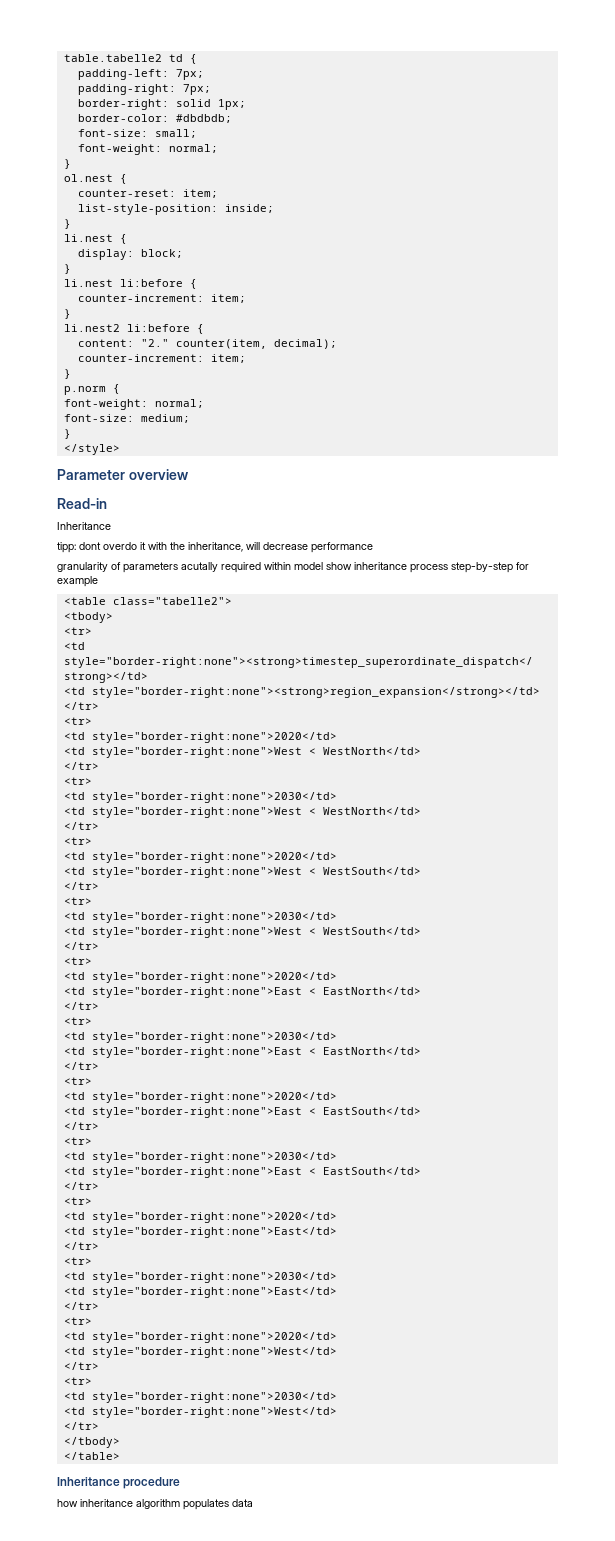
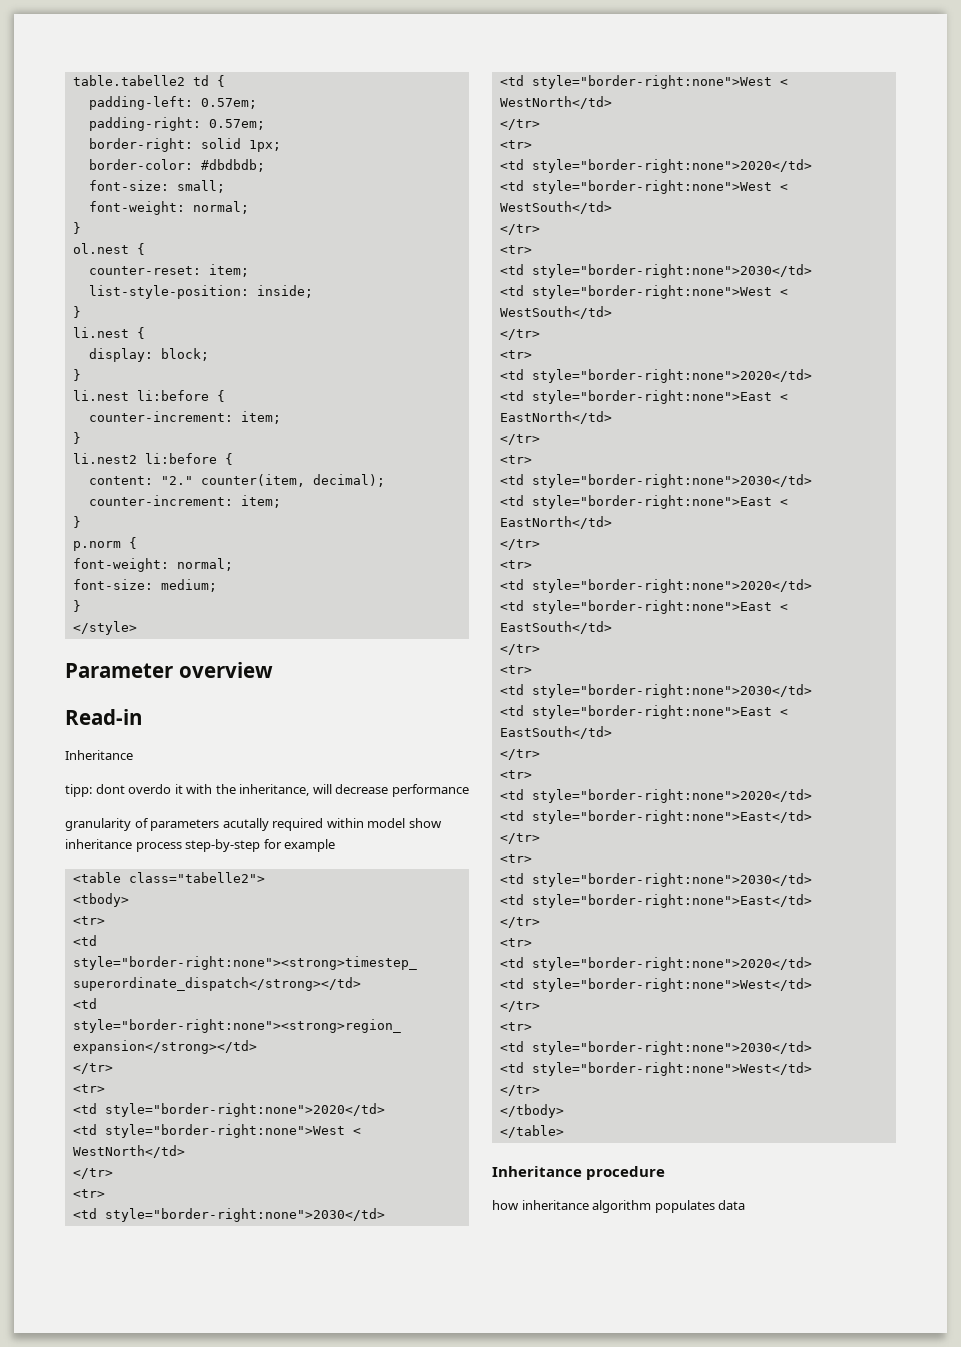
[175,69,204,80] 7px; -> [200,98,257,109] 0.57em;
[182,84,211,95] 7px; -> [208,119,265,130] 0.57em;

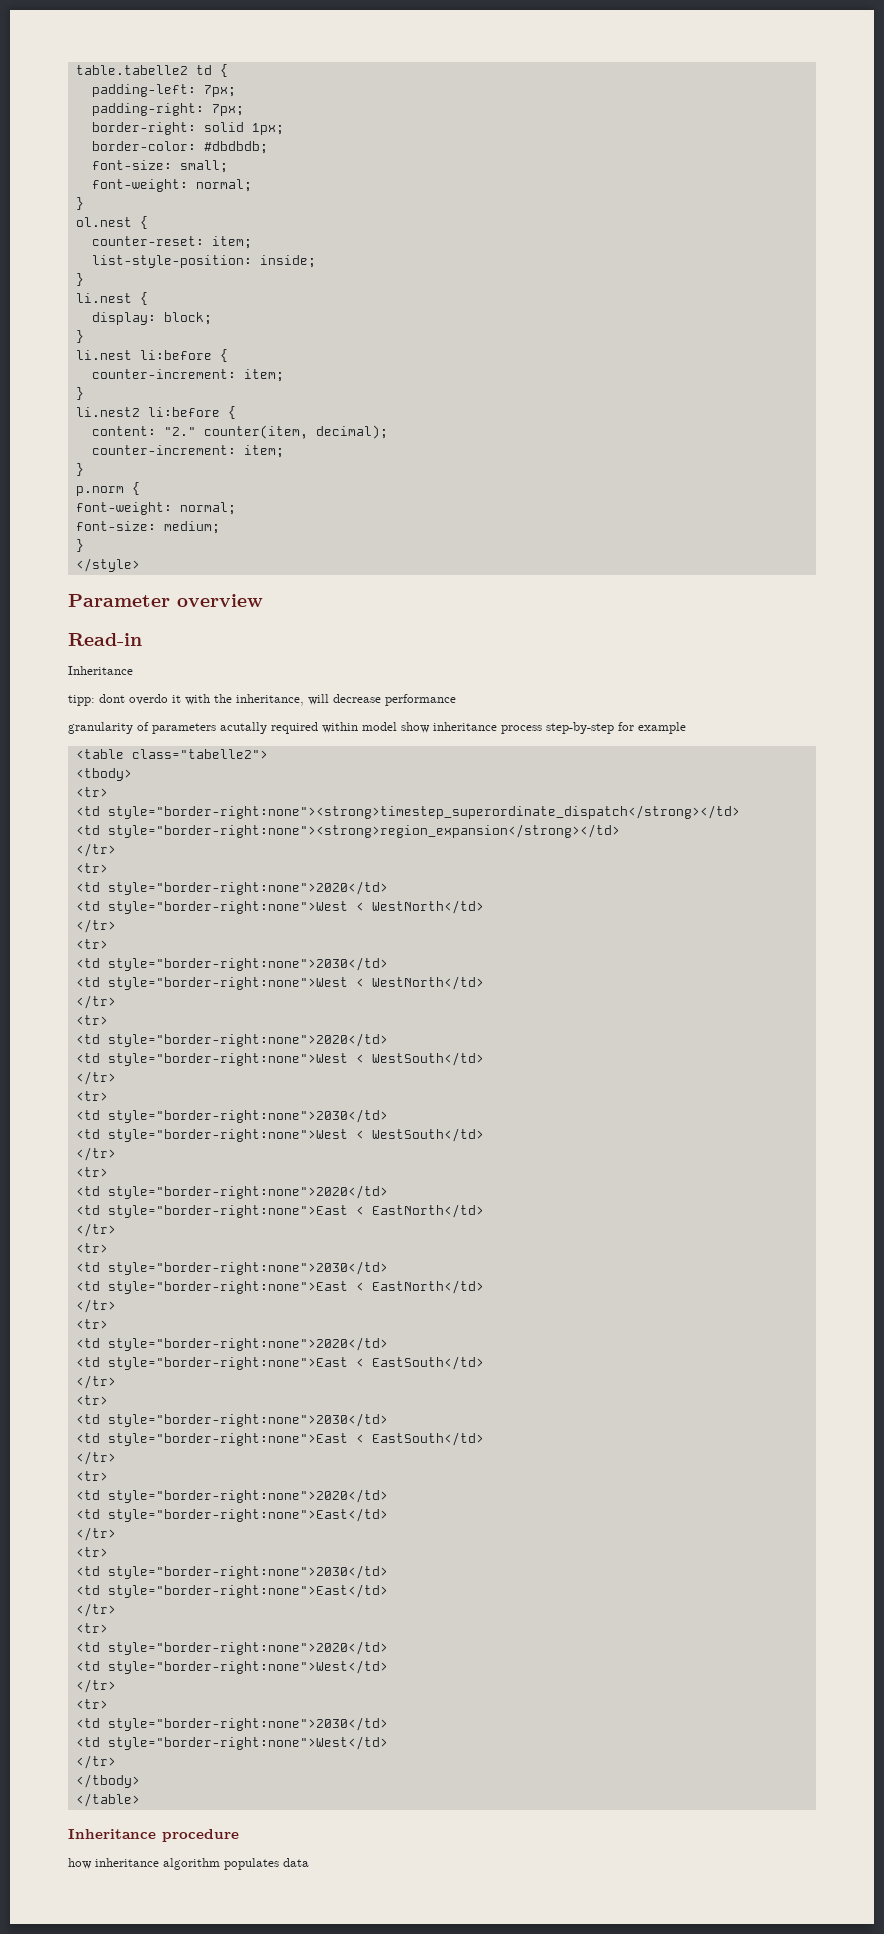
[200,98,257,109] 0.57em; -> [203,85,236,97] 7px;
[208,119,265,130] 0.57em; -> [211,104,244,116] 7px;

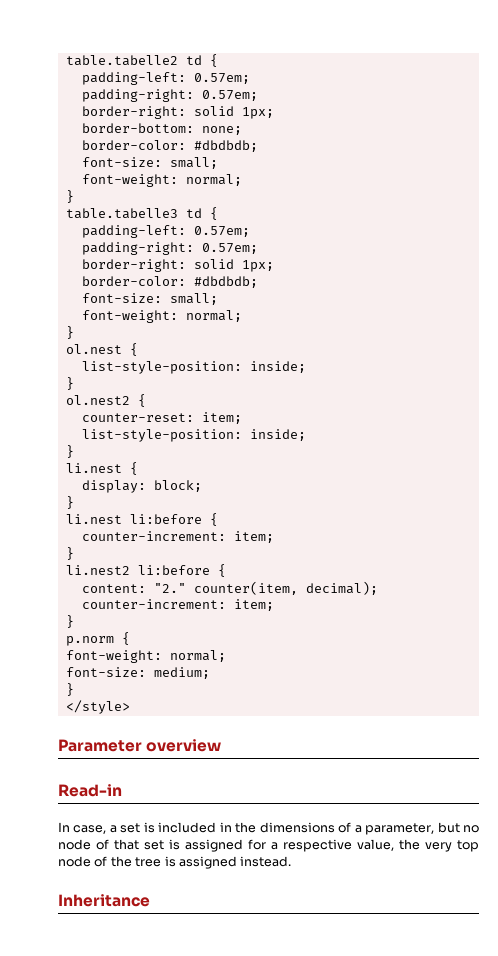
[203,85,236,97] [91,103,244,116] 7px; // padding-right: 7px; -> [193,73,250,84] [81,89,258,102] [81,106,274,119] [81,123,242,135] [81,140,258,152] [81,157,218,169] [81,174,242,187] [65,190,74,203] [65,207,218,220] [81,225,250,238] [81,242,258,255] 0.57em; // padding-right: 0.57em; // border-right: solid 1px; // border-bottom: none; // border-color: #dbdbdb; // font-size: small; // font-weight: normal; // } // table.tabelle3 td { // padding-left: 0.57em; // padding-right: 0.57em;
(148, 222) none -> [81,361,306,374] [65,377,74,390] [65,394,146,407] // list-style-position: inside; // } // ol.nest2 {
[68,666,133,675] [68,694,456,706] [68,722,686,734] [75,749,268,759] [75,768,132,781] [75,787,108,797] [75,805,740,819] [75,824,620,838] [75,843,116,857] [75,863,108,873] [75,881,388,895] [75,900,484,914] [75,919,116,933] [75,939,108,949] [75,957,388,971] [75,976,484,990] [75,995,116,1009] [75,1015,108,1025] [75,1033,388,1047] [75,1052,484,1066] [75,1071,116,1085] [75,1091,108,1101] [75,1109,388,1123] [75,1128,484,1142] [75,1147,116,1161] [75,1167,108,1177] [75,1185,388,1199] [75,1204,484,1218] [75,1223,116,1237] [75,1243,108,1253] [75,1261,388,1275] [75,1280,484,1294] [75,1299,116,1313] [75,1319,108,1329] [75,1337,388,1351] [75,1356,484,1370] [75,1375,116,1389] [75,1395,108,1405] [75,1413,388,1427] [75,1432,484,1446] [75,1451,116,1465] [75,1471,108,1481] [75,1489,388,1503] [75,1508,388,1522] [75,1527,116,1541] [75,1547,108,1557] [75,1565,388,1579] [75,1584,388,1598] [75,1603,116,1617] [75,1623,108,1633] [75,1641,388,1655] [75,1660,388,1674] [75,1679,116,1693] [75,1699,108,1709] [75,1717,388,1731] [75,1736,388,1750] [75,1755,116,1769] [75,1774,140,1788] [75,1793,140,1807] [68,1829,239,1842] [68,1858,309,1870] Inheritance // tipp: dont overdo it with the inheritance, will decrease performance // granularity of parameters acutally required within model show inheritance process step-by-step for example // <table class="tabelle2"> // <tbody> // <tr> // <td style="border-right:none"><strong>timestep_superordinate_dispatch</strong></td> // <td style="border-right:none"><strong>region_expansion</strong></td> // </tr> // <tr> // <td style="border-right:none">2020</td> // <td style="border-right:none">West < WestNorth</td> // </tr> // <tr> // <td style="border-right:none">2030</td> // <td style="border-right:none">West < WestNorth</td> // </tr> // <tr> // <td style="border-right:none">2020</td> // <td style="border-right:none">West < WestSouth</td> // </tr> // <tr> // <td style="border-right:none">2030</td> // <td style="border-right:none">West < WestSouth</td> // </tr> // <tr> // <td style="border-right:none">2020</td> // <td style="border-right:none">East < EastNorth</td> // </tr> // <tr> // <td style="border-right:none">2030</td> // <td style="border-right:none">East < EastNorth</td> // </tr> // <tr> // <td style="border-right:none">2020</td> // <td style="border-right:none">East < EastSouth</td> // </tr> // <tr> // <td style="border-right:none">2030</td> // <td style="border-right:none">East < EastSouth</td> // </tr> // <tr> // <td style="border-right:none">2020</td> // <td style="border-right:none">East</td> // </tr> // <tr> // <td style="border-right:none">2030</td> // <td style="border-right:none">East</td> // </tr> // <tr> // <td style="border-right:none">2020</td> // <td style="border-right:none">West</td> // </tr> // <tr> // <td style="border-right:none">2030</td> // <td style="border-right:none">West</td> // </tr> // </tbody> // </table> // Inheritance procedure // how inheritance algorithm populates data -> [58,822,479,835] [58,839,479,852] [58,856,292,869] [58,894,150,907] In case, a set is included in the dimensions of a parameter, but no node of that set is assigned for a respective value, the very top node of the tree is assigned instead. // Inheritance

